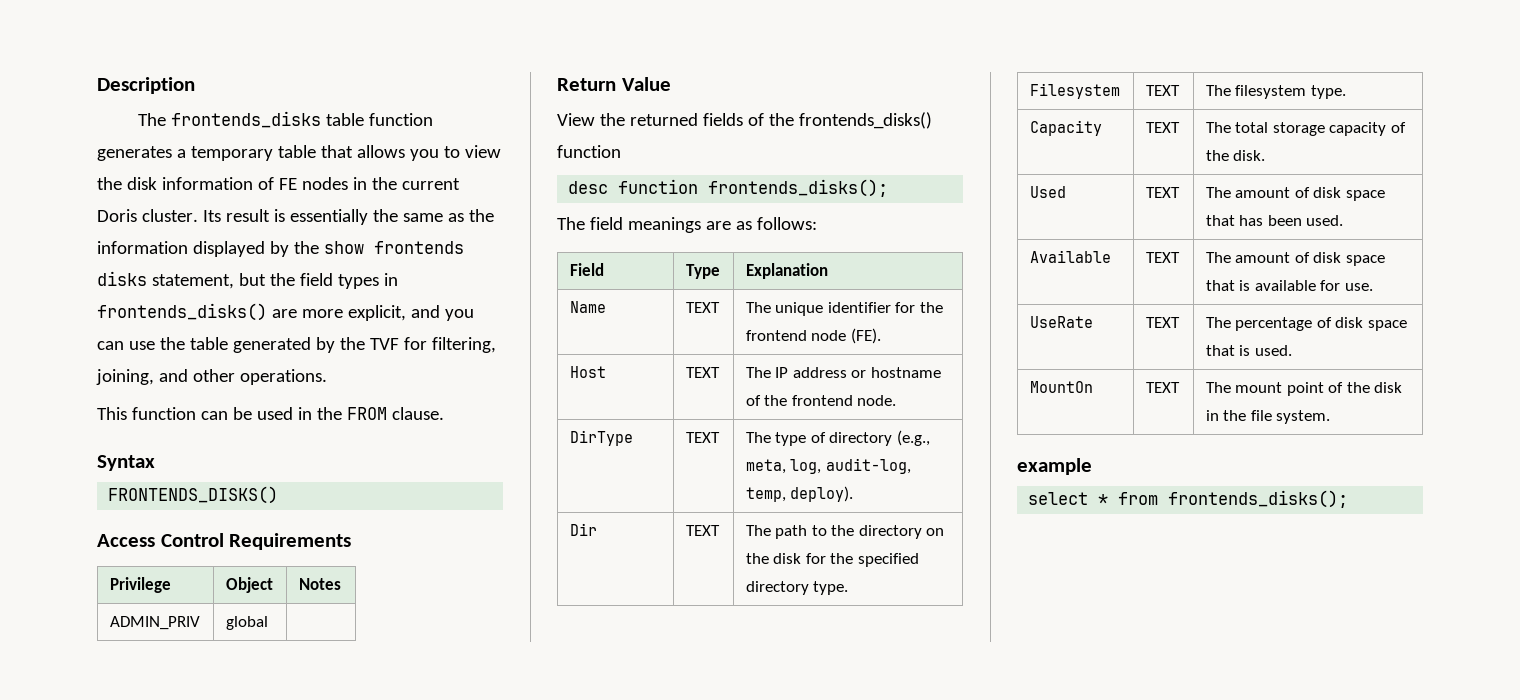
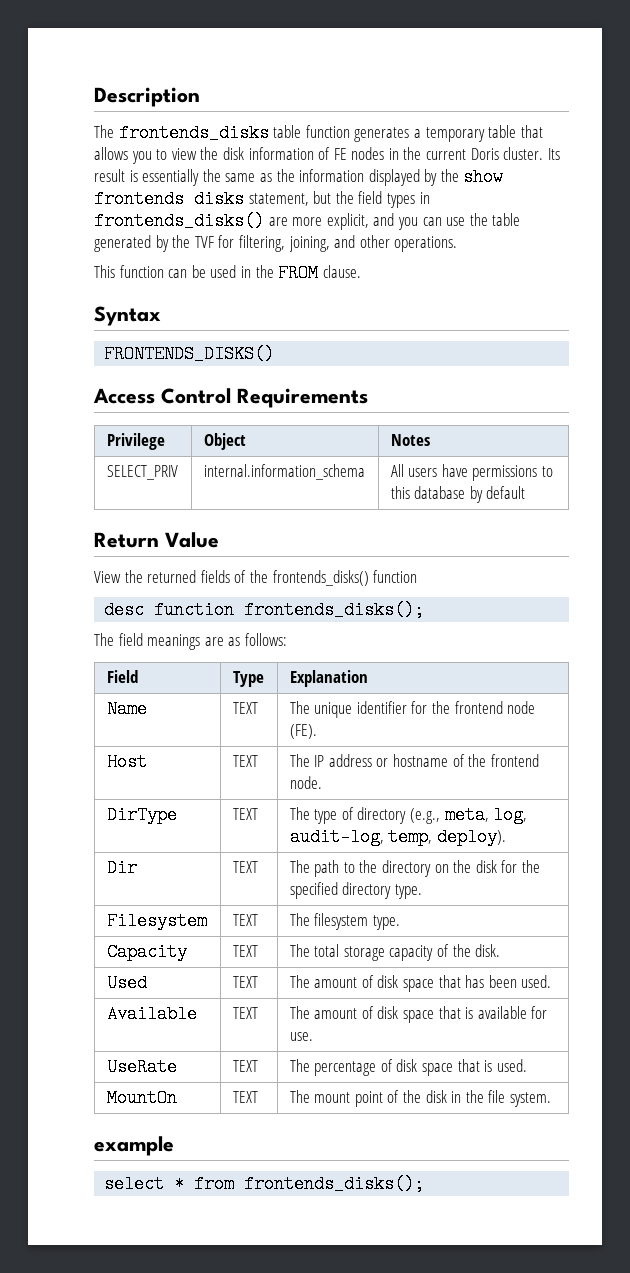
[109,616,200,630] [225,616,268,630] ADMIN_PRIV | global | -> [106,465,178,480] [203,464,365,480] [390,464,553,481] [390,486,526,503] SELECT_PRIV | internal.information_schema | All users have permissions to this database by default

